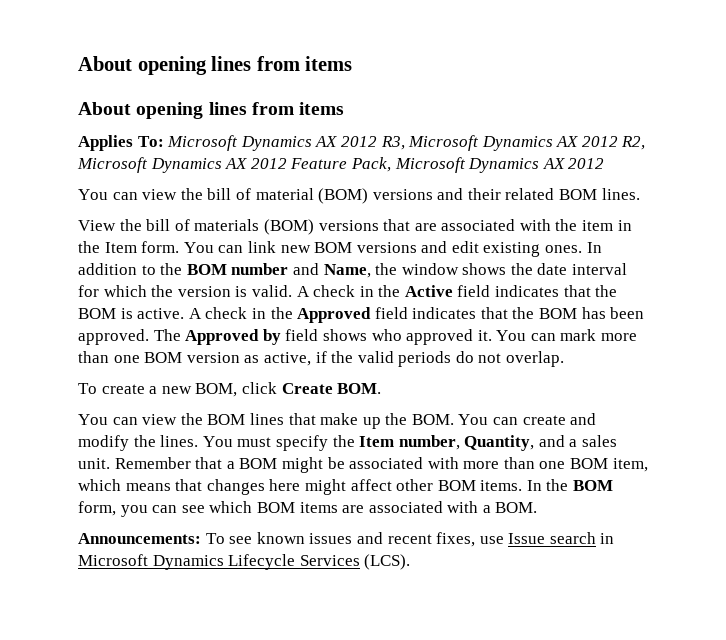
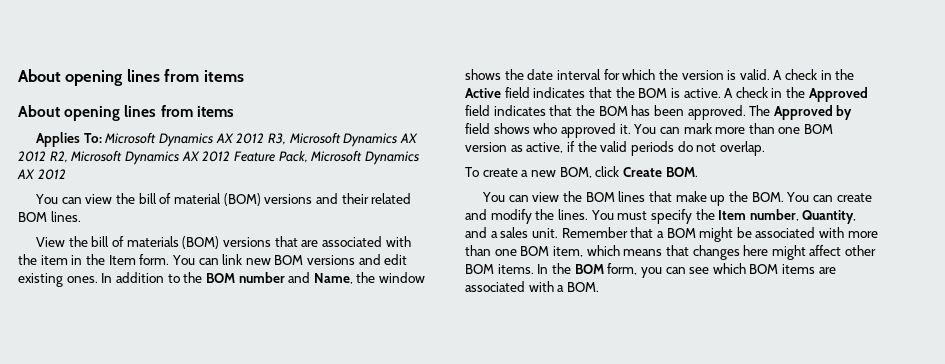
[78,532,615,547] [78,554,411,570] // Announcements: To see known issues and recent fixes, use Issue search in Microsoft Dynamics Lifecycle Services (LCS). -> (599, 287) none

